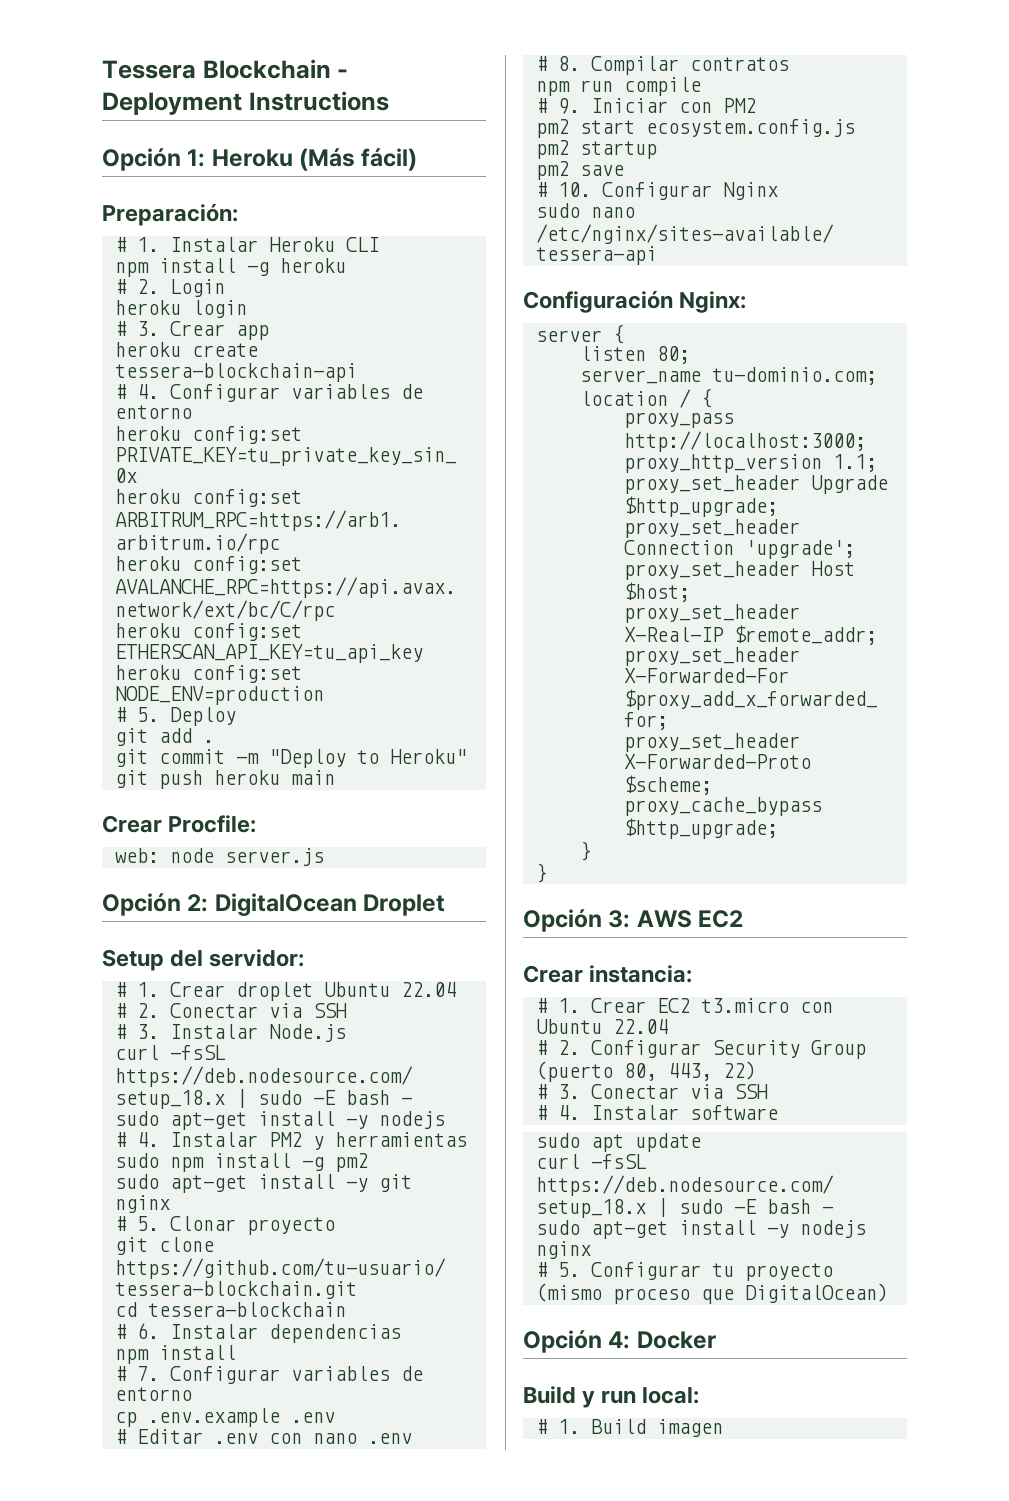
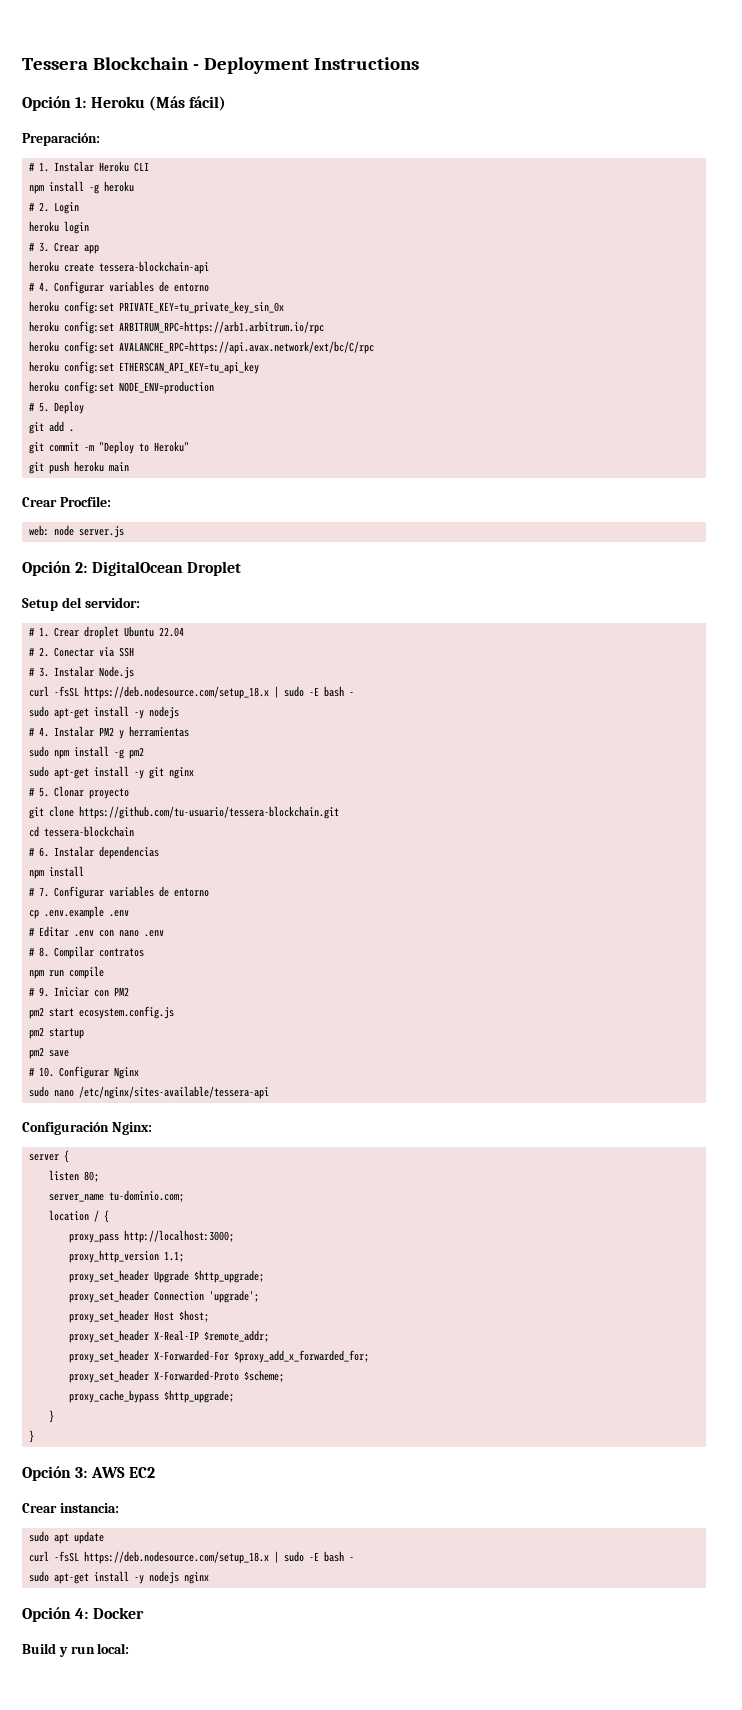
[535,998,833,1013] [535,1019,668,1034] [535,1040,866,1059] [535,1061,756,1082] [535,1084,768,1099] [535,1105,778,1120] // # 1. Crear EC2 t3.micro con Ubuntu 22.04 // # 2. Configurar Security Group (puerto 80, 443, 22) // # 3. Conectar via SSH // # 4. Instalar software -> (119, 1508) none
[535,1262,833,1281] [535,1283,888,1304] // # 5. Configurar tu proyecto (mismo proceso que DigitalOcean) -> (210, 1578) none
[535,1419,723,1437] // # 1. Build imagen -> (130, 1648) none

